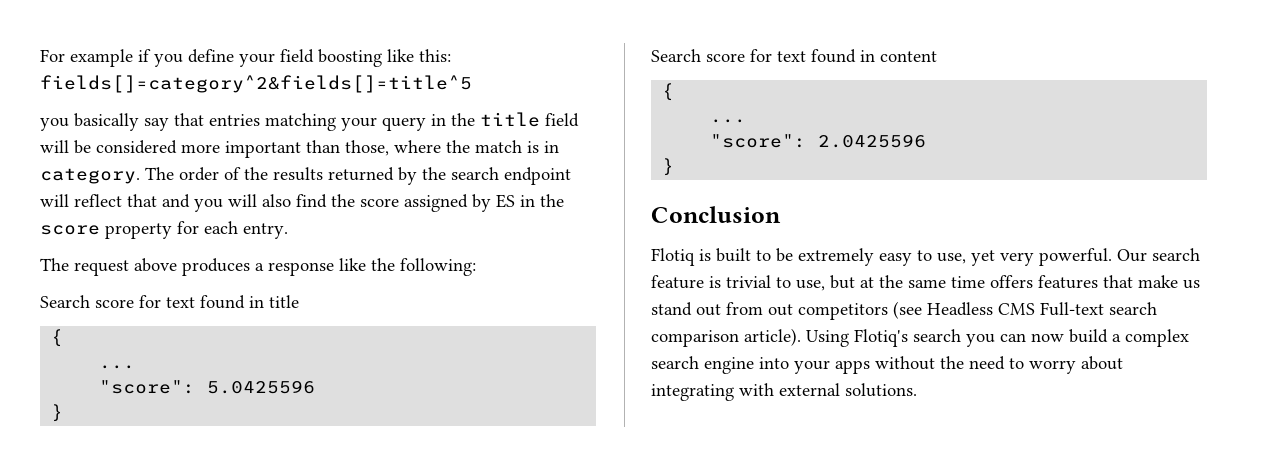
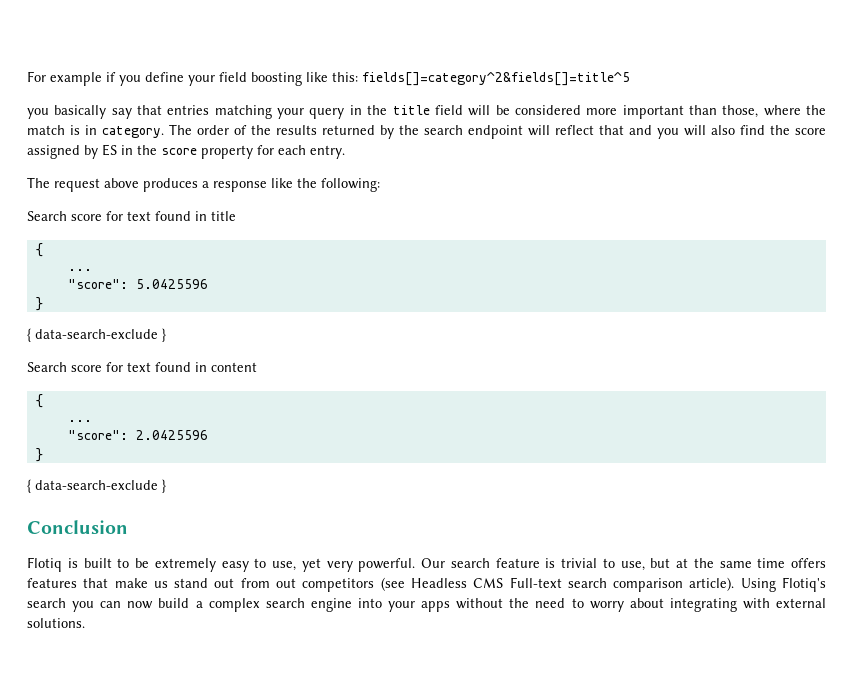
(64, 413) none -> [27,328,166,342] // { data-search-exclude }
(675, 167) none -> [27,479,166,493] // { data-search-exclude }

